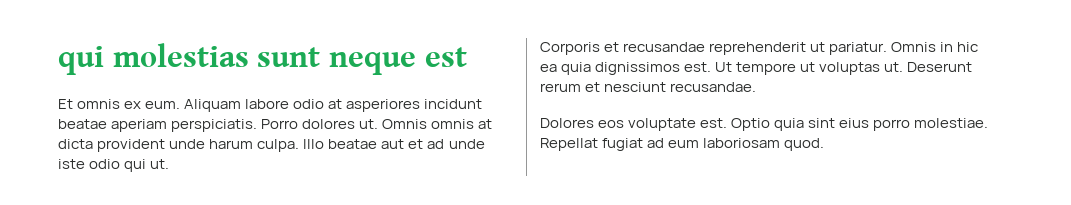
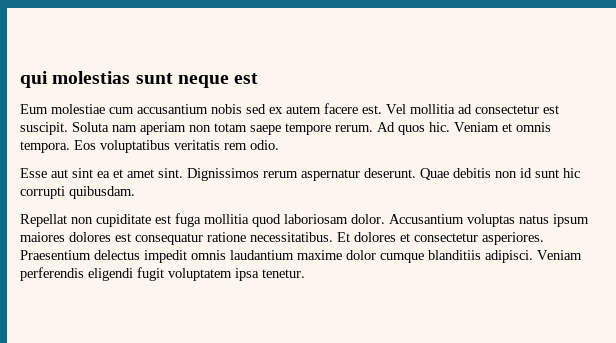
[58,99,483,112] [58,119,493,132] [58,139,485,152] [58,159,170,172] [540,42,979,55] [540,62,973,75] [540,82,757,92] [540,118,989,131] [540,138,825,151] Et omnis ex eum. Aliquam labore odio at asperiores incidunt beatae aperiam perspiciatis. Porro dolores ut. Omnis omnis at dicta provident unde harum culpa. Illo beatae aut et ad unde iste odio qui ut. // Corporis et recusandae reprehenderit ut pariatur. Omnis in hic ea quia dignissimos est. Ut tempore ut voluptas ut. Deserunt rerum et nesciunt recusandae. // Dolores eos voluptate est. Optio quia sint eius porro molestiae. Repellat fugiat ad eum laboriosam quod. -> [20,103,559,114] [20,122,551,135] [20,140,279,153] [20,168,580,181] [20,186,135,199] [20,213,589,227] [20,232,544,245] [20,250,582,263] [20,267,305,281] Eum molestiae cum accusantium nobis sed ex autem facere est. Vel mollitia ad consectetur est suscipit. Soluta nam aperiam non totam saepe tempore rerum. Ad quos hic. Veniam et omnis tempora. Eos voluptatibus veritatis rem odio. // Esse aut sint ea et amet sint. Dignissimos rerum aspernatur deserunt. Quae debitis non id sunt hic corrupti quibusdam. // Repellat non cupiditate est fuga mollitia quod laboriosam dolor. Accusantium voluptas natus ipsum maiores dolores est consequatur ratione necessitatibus. Et dolores et consectetur asperiores. Praesentium delectus impedit omnis laudantium maxime dolor cumque blanditiis adipisci. Veniam perferendis eligendi fugit voluptatem ipsa tenetur.

